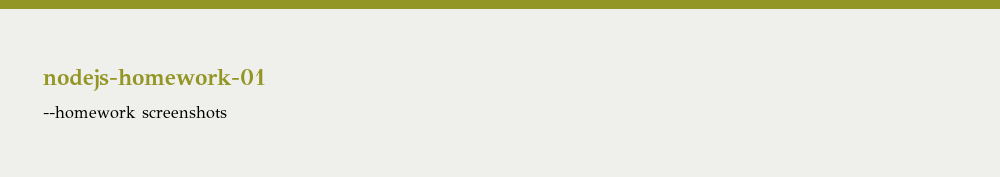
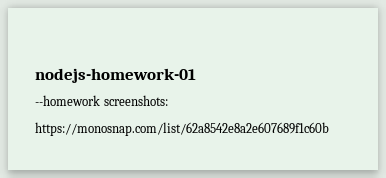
[142,106,227,119] screenshots -> [103,95,168,106] [35,122,329,136] screenshots: // https://monosnap.com/list/62a8542e8a2e607689f1c60b

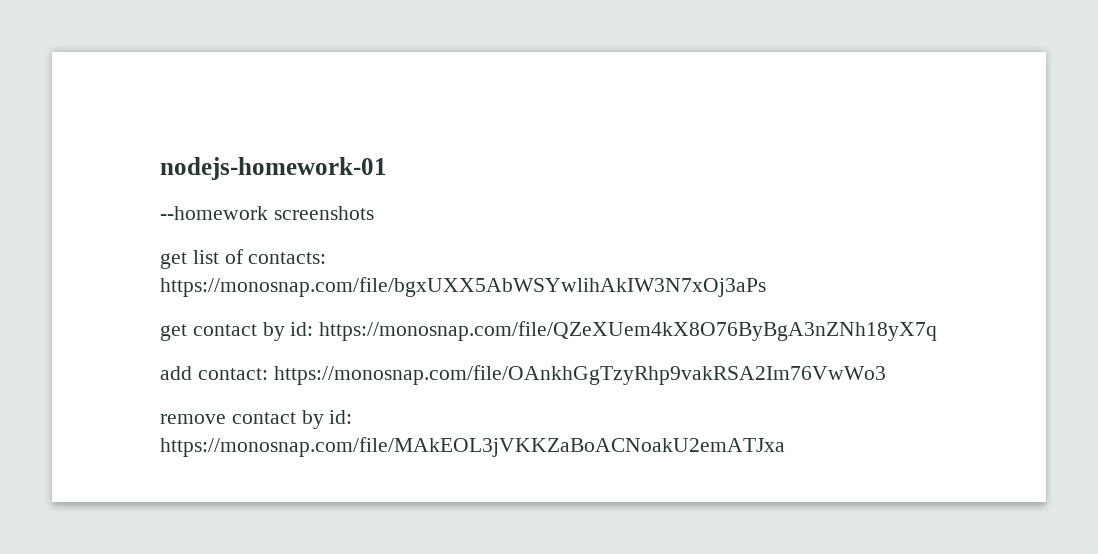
[103,95,168,106] [35,122,329,136] screenshots: // https://monosnap.com/list/62a8542e8a2e607689f1c60b -> [273,206,374,220] [160,249,327,269] [160,277,766,297] [160,321,938,341] [160,365,886,385] [160,410,353,429] [160,437,785,457] screenshots // get list of contacts: https://monosnap.com/file/bgxUXX5AbWSYwlihAkIW3N7xOj3aPs // get contact by id: https://monosnap.com/file/QZeXUem4kX8O76ByBgA3nZNh18yX7q // add contact: https://monosnap.com/file/OAnkhGgTzyRhp9vakRSA2Im76VwWo3 // remove contact by id: https://monosnap.com/file/MAkEOL3jVKKZaBoACNoakU2emATJxa

